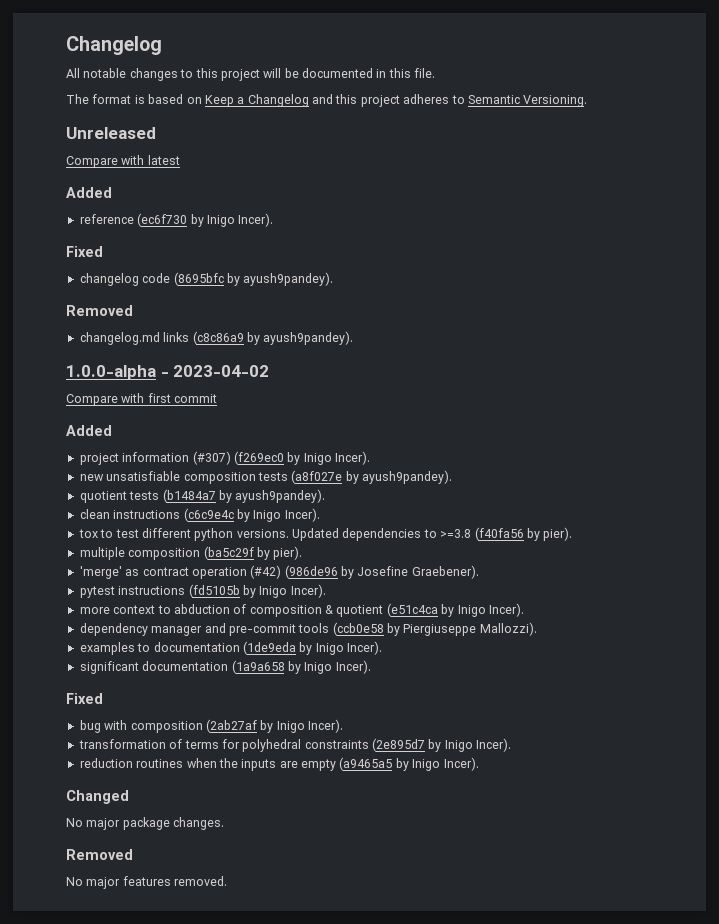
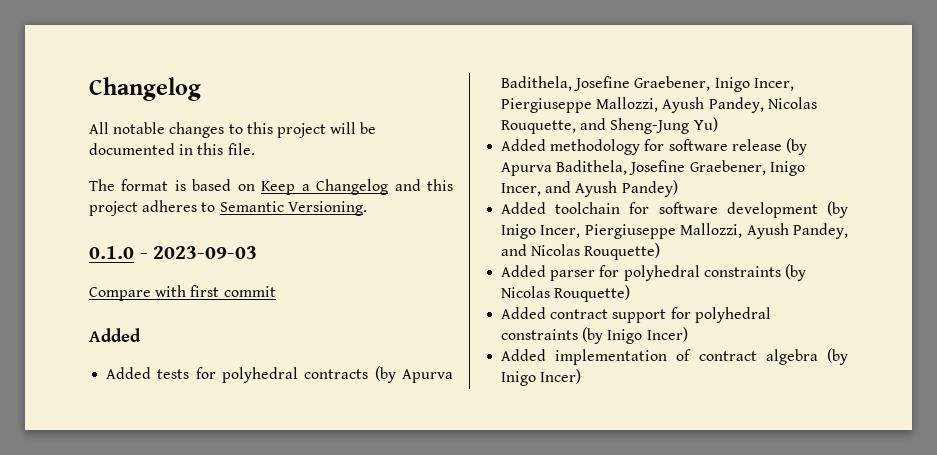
[66,127,156,139] [66,155,180,168] [66,187,112,198] [79,213,274,227] [66,246,103,257] [79,272,334,286] [66,305,133,316] [79,331,354,345] [66,365,270,380] Unreleased // Compare with latest // Added // reference (ec6f730 by Inigo Incer). // Fixed // changelog code (8695bfc by ayush9pandey). // Removed // changelog.md links (c8c86a9 by ayush9pandey). // 1.0.0-alpha - 2023-04-02 -> [89,246,258,259] 0.1.0 - 2023-09-03
[79,451,370,465] [79,470,452,484] [79,489,326,503] [79,508,320,522] [78,527,573,541] [79,546,303,560] [79,565,479,579] [79,584,326,598] [79,603,524,617] [79,622,537,636] [79,641,382,655] [79,660,371,674] [66,693,103,704] [79,719,343,733] [78,738,512,752] [79,757,479,771] [66,790,129,804] [66,817,225,830] [66,849,133,860] [66,876,228,889] project information (#307) (f269ec0 by Inigo Incer). // new unsatisfiable composition tests (a8f027e by ayush9pandey). // quotient tests (b1484a7 by ayush9pandey). // clean instructions (c6c9e4c by Inigo Incer). // tox to test different python versions. Updated dependencies to >=3.8 (f40fa56 by pier). // multiple composition (ba5c29f by pier). // 'merge' as contract operation (#42) (986de96 by Josefine Graebener). // pytest instructions (fd5105b by Inigo Incer). // more context to abduction of composition & quotient (e51c4ca by Inigo Incer). // dependency manager and pre-commit tools (ccb0e58 by Piergiuseppe Mallozzi). // examples to documentation (1de9eda by Inigo Incer). // significant documentation (1a9a658 by Inigo Incer). // Fixed // bug with composition (2ab27af by Inigo Incer). // transformation of terms for polyhedral constraints (2e895d7 by Inigo Incer). // reduction routines when the inputs are empty (a9465a5 by Inigo Incer). // Changed // No major package changes. // Removed // No major features removed. -> [106,366,453,383] [501,76,794,92] [501,97,817,113] [501,117,718,134] [501,138,807,155] [501,160,805,176] [501,180,678,197] [501,201,848,218] [501,223,848,239] [501,243,661,260] [501,264,806,281] [501,285,631,302] [501,307,771,323] [501,327,688,344] [501,348,848,365] [501,369,582,386] Added tests for polyhedral contracts (by Apurva Badithela, Josefine Graebener, Inigo Incer, Piergiuseppe Mallozzi, Ayush Pandey, Nicolas Rouquette, and Sheng-Jung Yu) // Added methodology for software release (by Apurva Badithela, Josefine Graebener, Inigo Incer, and Ayush Pandey) // Added toolchain for software development (by Inigo Incer, Piergiuseppe Mallozzi, Ayush Pandey, and Nicolas Rouquette) // Added parser for polyhedral constraints (by Nicolas Rouquette) // Added contract support for polyhedral constraints (by Inigo Incer) // Added implementation of contract algebra (by Inigo Incer)

